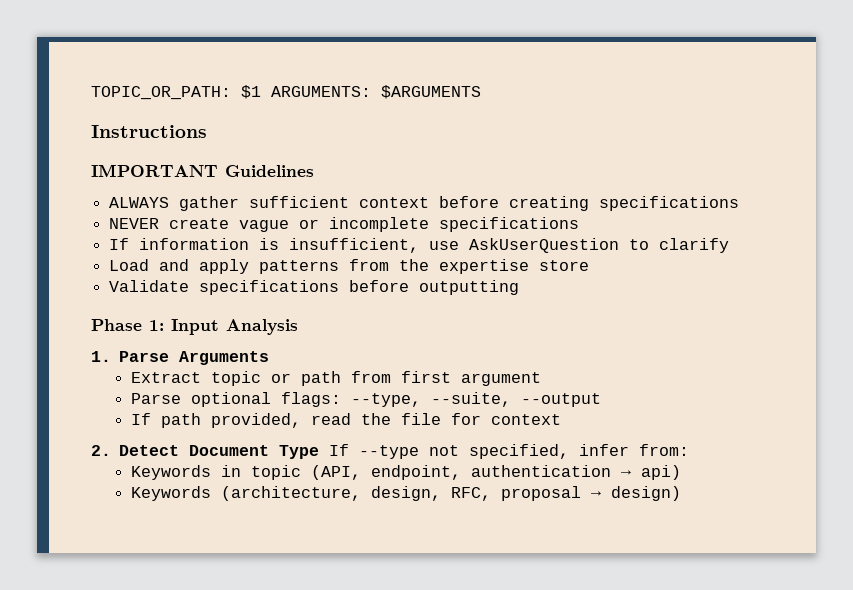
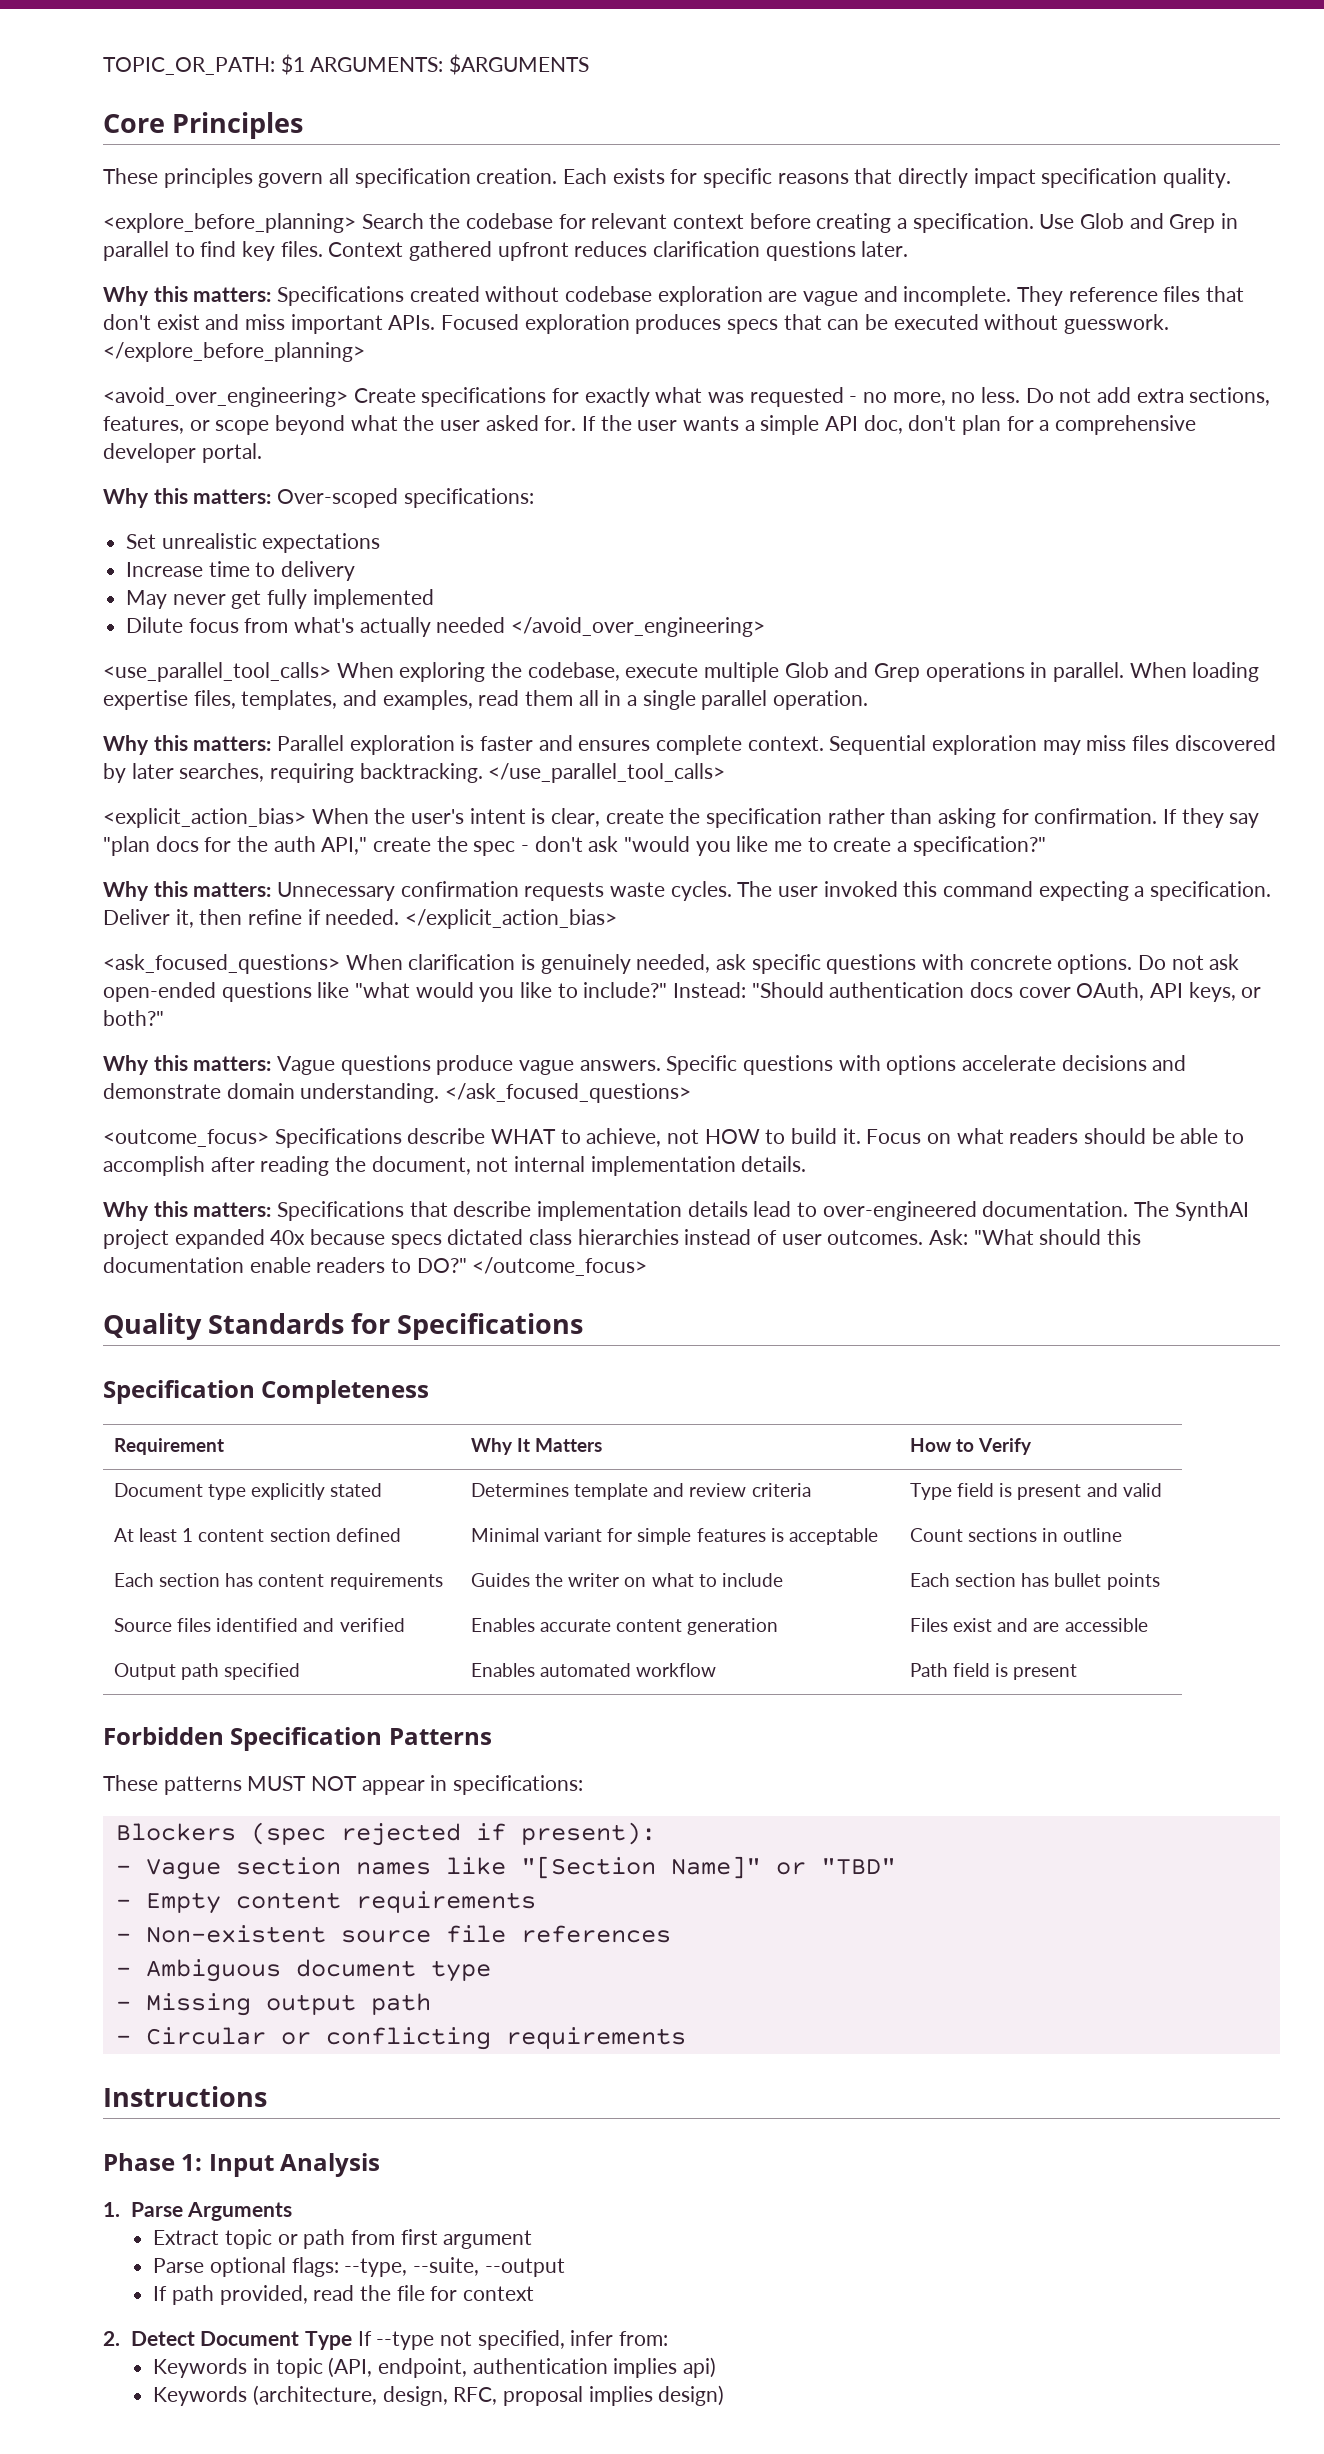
[91,125,207,138] [91,164,314,177] [109,196,740,211] [109,217,580,232] [109,238,730,253] [109,259,590,274] [109,280,520,295] Instructions // IMPORTANT Guidelines // ALWAYS gather sufficient context before creating specifications // NEVER create vague or incomplete specifications // If information is insufficient, use AskUserQuestion to clarify // Load and apply patterns from the expertise store // Validate specifications before outputting -> [103,112,304,139] [103,168,1232,188] [103,213,1239,233] [103,241,909,261] [103,286,1245,306] [103,314,1170,334] [103,342,365,362] [103,387,1271,407] [103,415,1197,435] [103,443,262,463] [103,488,534,508] [126,533,381,553] [126,561,356,581] [126,589,434,609] [126,617,766,637] [103,662,1260,682] [103,690,869,710] [103,735,1276,755] [103,763,726,783] [103,808,1260,828] [103,836,1046,856] [103,881,1272,901] [103,909,618,929] [103,954,1240,974] [103,982,1262,1002] [103,1010,164,1026] [103,1055,1187,1075] [103,1083,692,1103] [103,1128,1245,1148] [103,1156,807,1176] [103,1201,1249,1221] [103,1229,1142,1249] [103,1257,648,1276] [103,1313,584,1340] [103,1380,430,1404] [114,1438,225,1455] [471,1438,603,1455] [910,1438,1033,1455] [114,1483,383,1500] [471,1483,811,1500] [910,1483,1162,1500] [114,1528,401,1542] [471,1528,878,1545] [910,1528,1123,1542] [114,1573,443,1590] [471,1573,783,1587] [910,1573,1160,1590] [114,1618,405,1632] [471,1618,779,1635] [910,1618,1148,1632] [114,1663,301,1680] [471,1663,717,1677] [910,1663,1078,1680] [103,1727,492,1751] [103,1775,584,1795] [115,1822,656,1846] [115,1856,896,1880] [115,1891,536,1914] [115,1925,671,1943] [115,1959,491,1982] [115,1993,431,2016] [115,2027,686,2050] [103,2086,267,2107] Core Principles // These principles govern all specification creation. Each exists for specific reasons that directly impact specification quality. // <explore_before_planning> Search the codebase for relevant context before creating a specification. Use Glob and Grep in parallel to find key files. Context gathered upfront reduces clarification questions later. // Why this matters: Specifications created without codebase exploration are vague and incomplete. They reference files that don't exist and miss important APIs. Focused exploration produces specs that can be executed without guesswork. </explore_before_planning> // <avoid_over_engineering> Create specifications for exactly what was requested - no more, no less. Do not add extra sections, features, or scope beyond what the user asked for. If the user wants a simple API doc, don't plan for a comprehensive developer portal. // Why this matters: Over-scoped specifications: // Set unrealistic expectations // Increase time to delivery // May never get fully implemented // Dilute focus from what's actually needed </avoid_over_engineering> // <use_parallel_tool_calls> When exploring the codebase, execute multiple Glob and Grep operations in parallel. When loading expertise files, templates, and examples, read them all in a single parallel operation. // Why this matters: Parallel exploration is faster and ensures complete context. Sequential exploration may miss files discovered by later searches, requiring backtracking. </use_parallel_tool_calls> // <explicit_action_bias> When the user's intent is clear, create the specification rather than asking for confirmation. If they say "plan docs for the auth API," create the spec - don't ask "would you like me to create a specification?" // Why this matters: Unnecessary confirmation requests waste cycles. The user invoked this command expecting a specification. Deliver it, then refine if needed. </explicit_action_bias> // <ask_focused_questions> When clarification is genuinely needed, ask specific questions with concrete options. Do not ask open-ended questions like "what would you like to include?" Instead: "Should authentication docs cover OAuth, API keys, or both?" // Why this matters: Vague questions produce vague answers. Specific questions with options accelerate decisions and demonstrate domain understanding. </ask_focused_questions> // <outcome_focus> Specifications describe WHAT to achieve, not HOW to build it. Focus on what readers should be able to accomplish after reading the document, not internal implementation details. // Why this matters: Specifications that describe implementation details lead to over-engineered documentation. The SynthAI project expanded 40x because specs dictated class hierarchies instead of user outcomes. Ask: "What should this documentation enable readers to DO?" </outcome_focus> // Quality Standards for Specifications // Specification Completeness // Requirement | Why It Matters | How to Verify // Document type explicitly stated | Determines template and review criteria | Type field is present and valid // At least 1 content section defined | Minimal variant for simple features is acceptable | Count sections in outline // Each section has content requirements | Guides the writer on what to include | Each section has bullet points // Source files identified and verified | Enables accurate content generation | Files exist and are accessible // Output path specified | Enables automated workflow | Path field is present // Forbidden Specification Patterns // These patterns MUST NOT appear in specifications: // Blockers (spec rejected if present): // - Vague section names like "[Section Name]" or "TBD" // - Empty content requirements // - Non-existent source file references // - Ambiguous document type // - Missing output path // - Circular or conflicting requirements // Instructions
[621,470,632,477] → -> [613,2358,678,2378] implies
[591,491,602,498] → -> [588,2386,653,2406] implies

